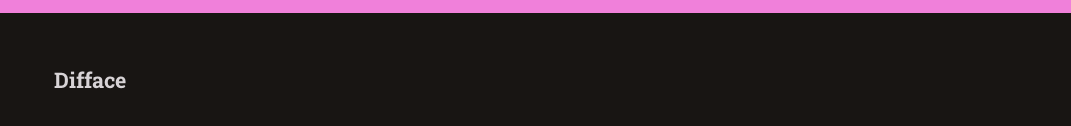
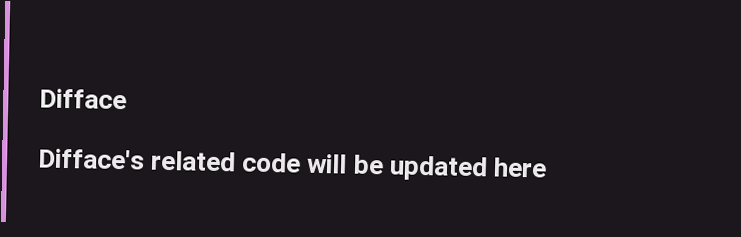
(126, 80) none -> [37,148,547,182] // Difface's related code will be updated here

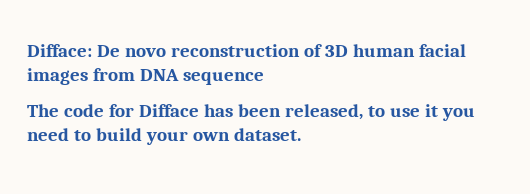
[39,88,127,110] [37,148,547,182] Difface // Difface's related code will be updated here -> [27,44,466,57] [27,68,264,85] [27,104,475,121] [27,128,301,145] Difface: De novo reconstruction of 3D human facial images from DNA sequence // The code for Difface has been released, to use it you need to build your own dataset.

